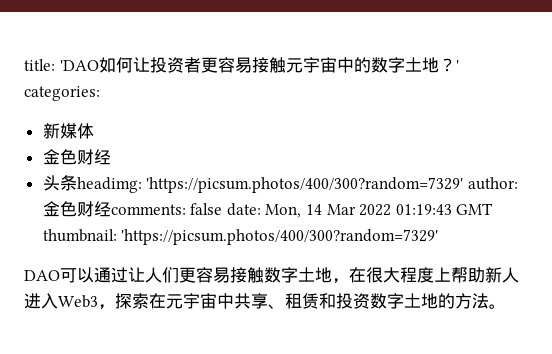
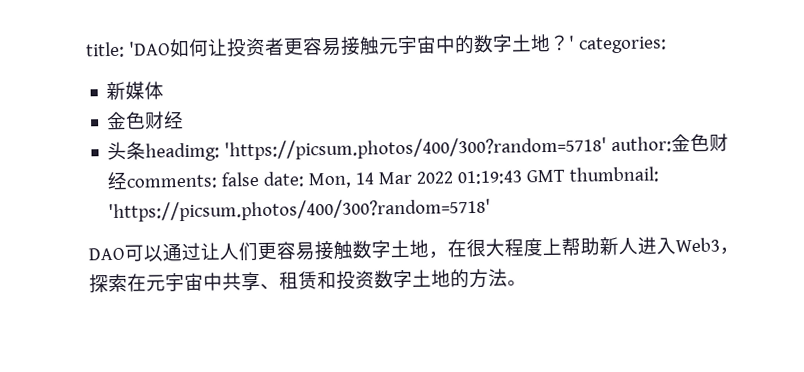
[146,177,464,193] 'https://picsum.photos/400/300?random=7329' -> [224,136,608,161] 'https://picsum.photos/400/300?random=5718'
[121,229,439,245] 'https://picsum.photos/400/300?random=7329' -> [108,197,492,223] 'https://picsum.photos/400/300?random=5718'

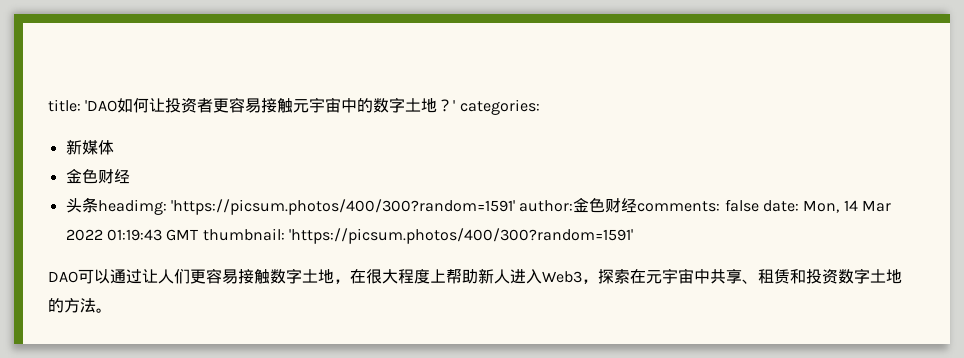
[224,136,608,161] 'https://picsum.photos/400/300?random=5718' -> [170,199,515,215] 'https://picsum.photos/400/300?random=1591'
[108,197,492,223] 'https://picsum.photos/400/300?random=5718' -> [288,228,633,244] 'https://picsum.photos/400/300?random=1591'

